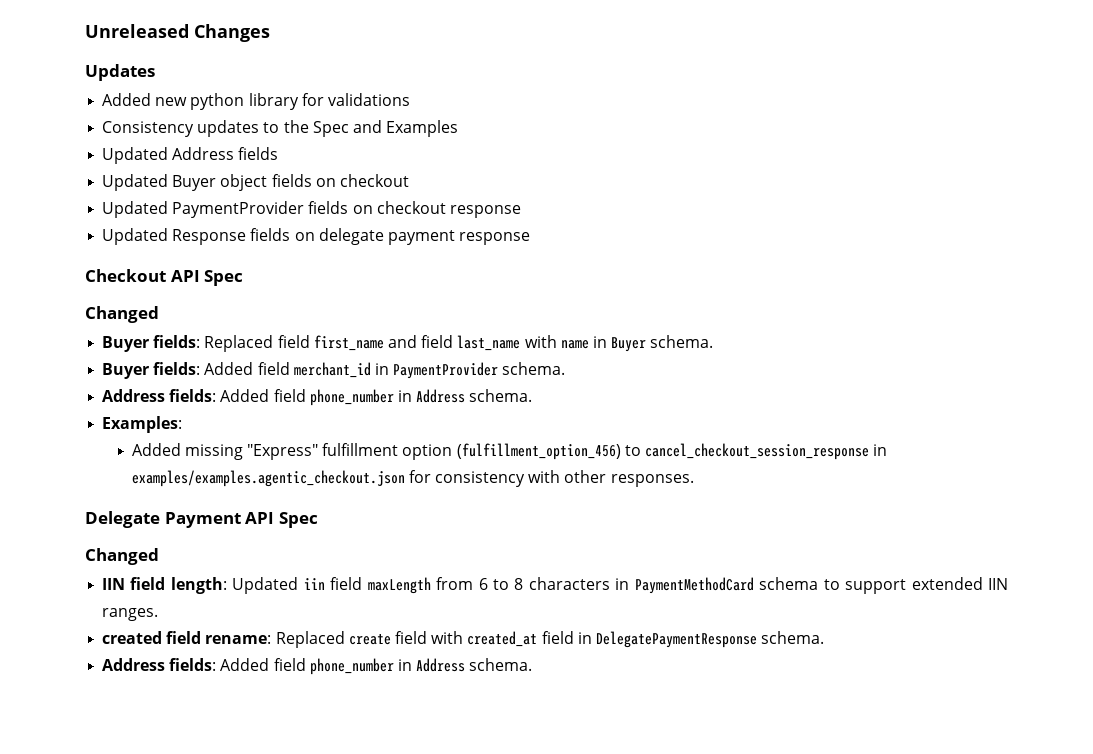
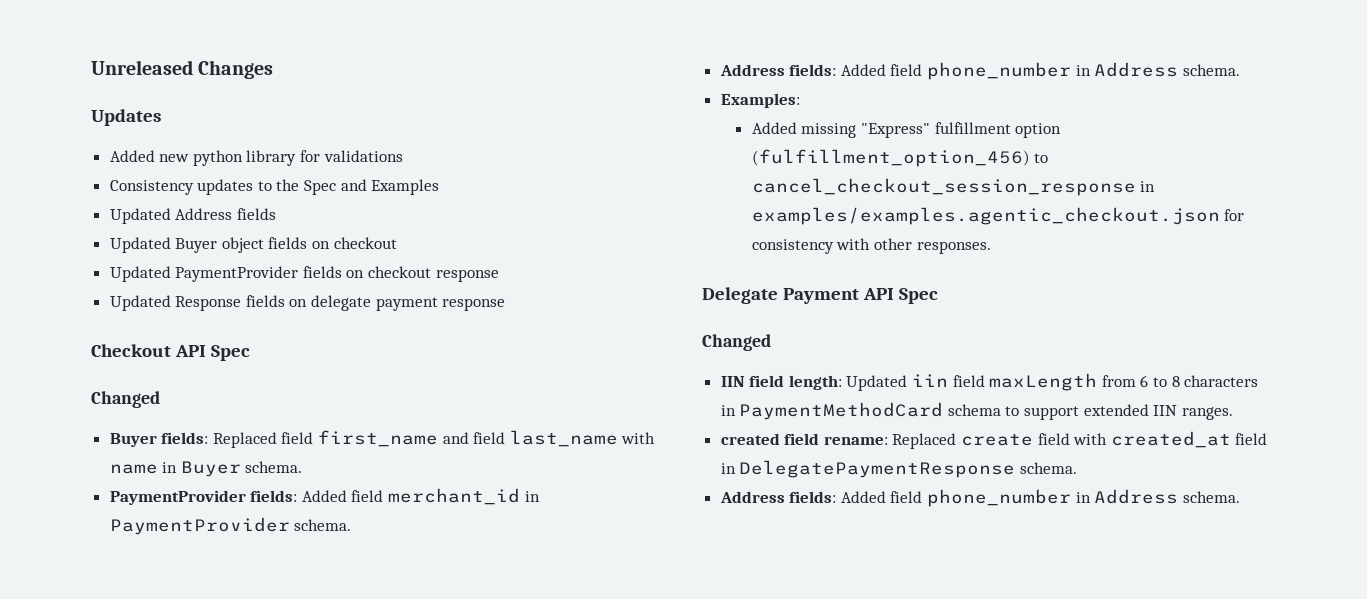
[102,363,150,379] Buyer -> [109,490,246,505] PaymentProvider

